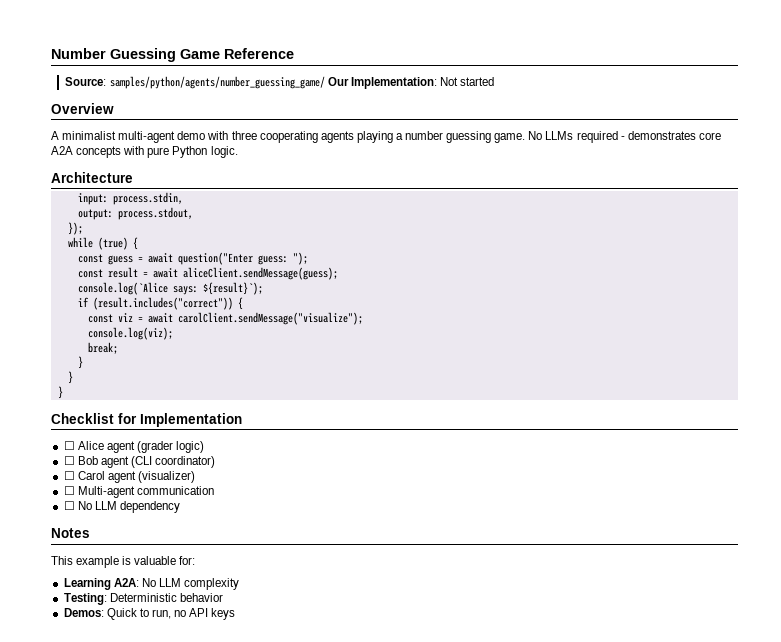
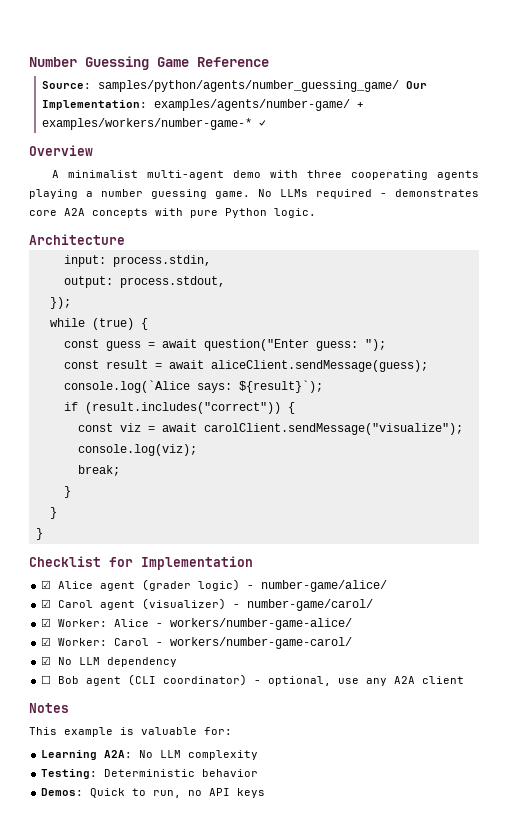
[439,77,494,86] Not started -> [153,99,364,111] [41,118,266,130] examples/agents/number-game/ + examples/workers/number-game-* ✓
[63,441,75,450] ☐ -> [41,580,52,589] ☑
(205, 447) none -> [247,580,388,592] [41,598,374,611] [41,618,353,630] [41,637,353,649] [41,656,178,667] - number-game/alice/ // ☑ Carol agent (visualizer) - number-game/carol/ // ☑ Worker: Alice - workers/number-game-alice/ // ☑ Worker: Carol - workers/number-game-carol/ // ☑ No LLM dependency
[63,471,195,483] [63,486,214,498] [63,501,180,513] // ☐ Carol agent (visualizer) // ☐ Multi-agent communication // ☐ No LLM dependency -> [254,676,465,686] - optional, use any A2A client

